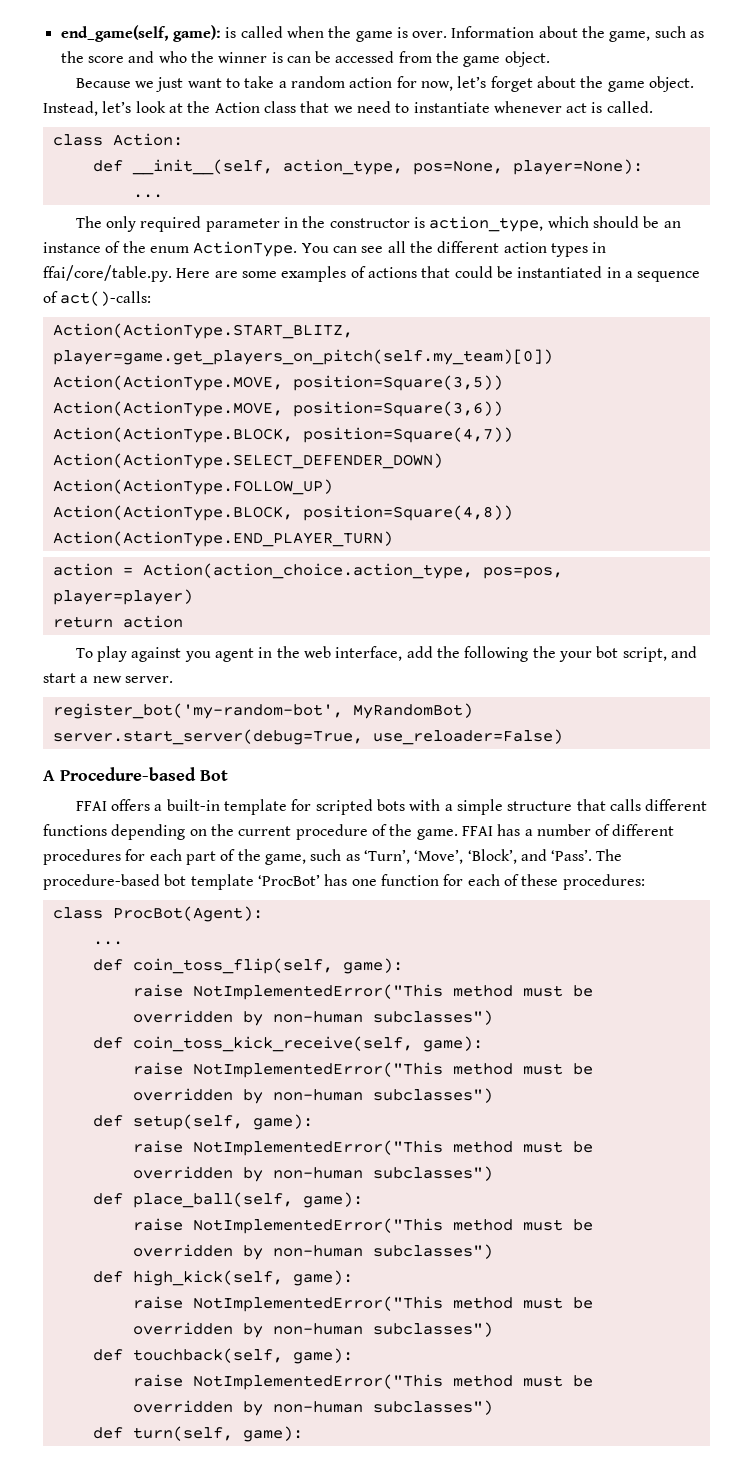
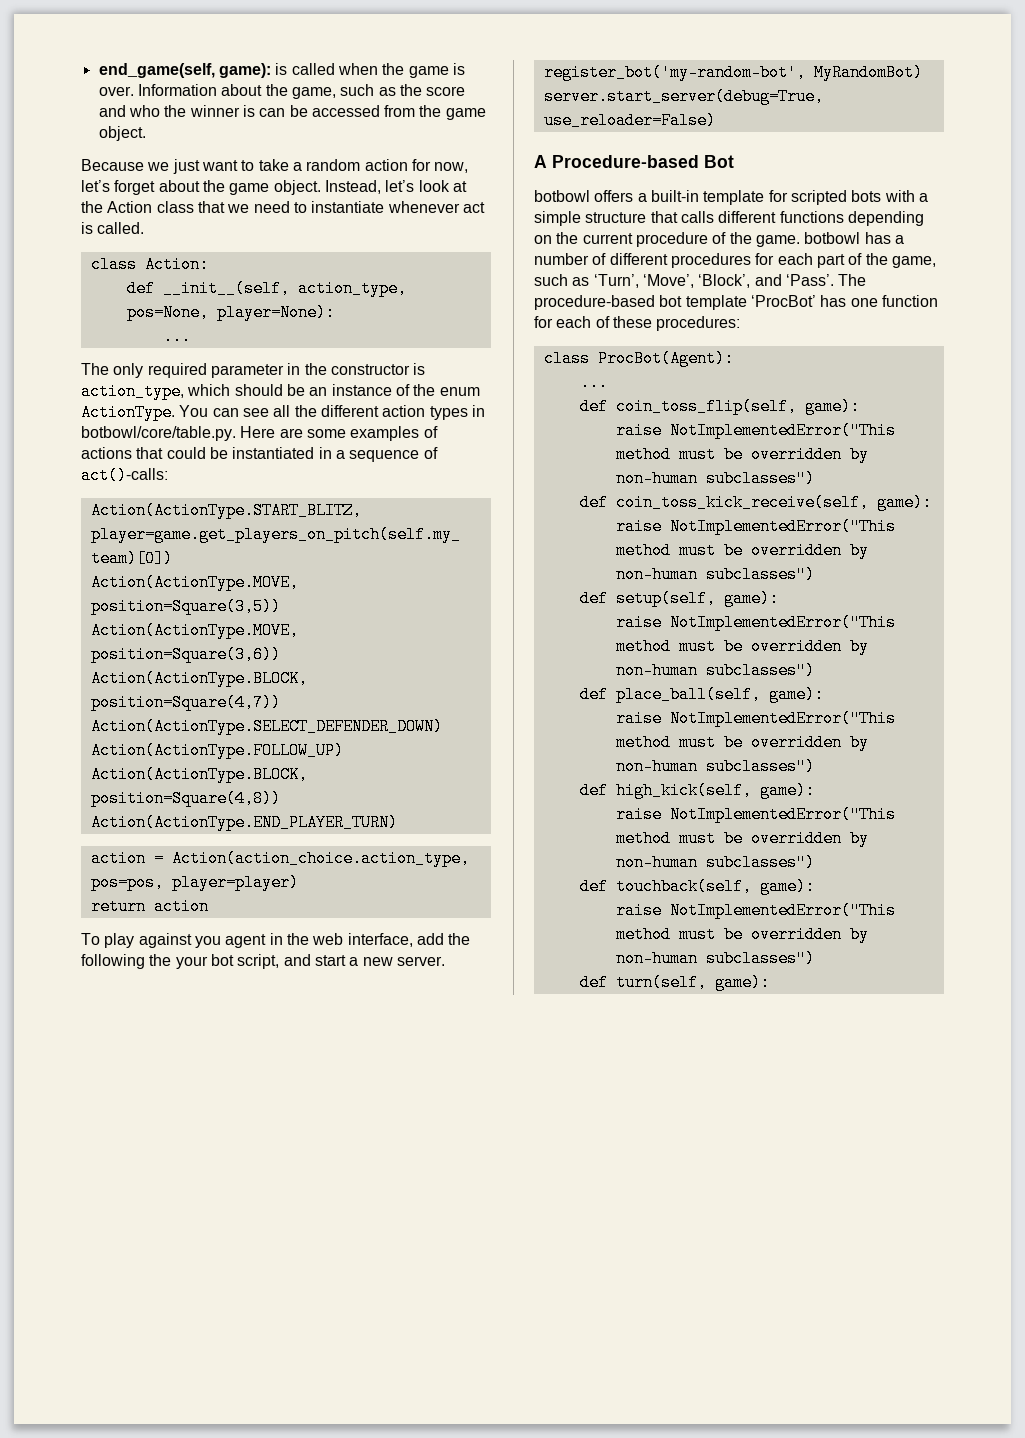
[43,265,172,282] ffai/core/table.py. -> [81,426,236,441] botbowl/core/table.py.
[75,801,107,811] FFAI -> [534,190,590,202] botbowl
[461,826,493,836] FFAI -> [804,232,861,244] botbowl

